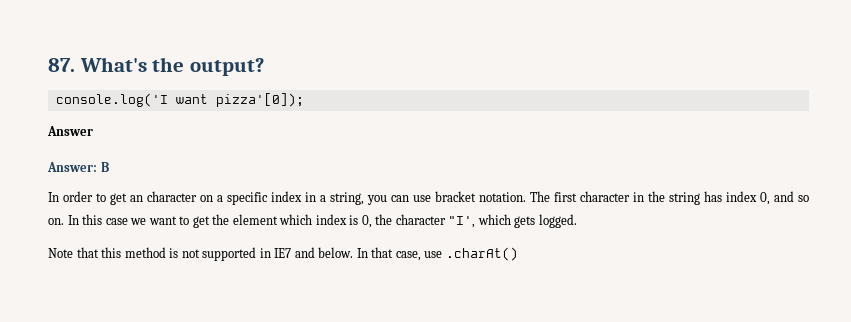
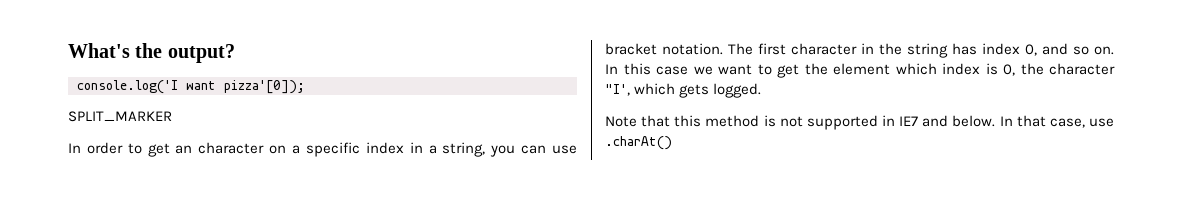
[48,58,75,72] 87. -> (68, 50) none
[47,126,93,136] [47,162,109,172] Answer // Answer: B -> [68,111,172,122] SPLIT_MARKER

